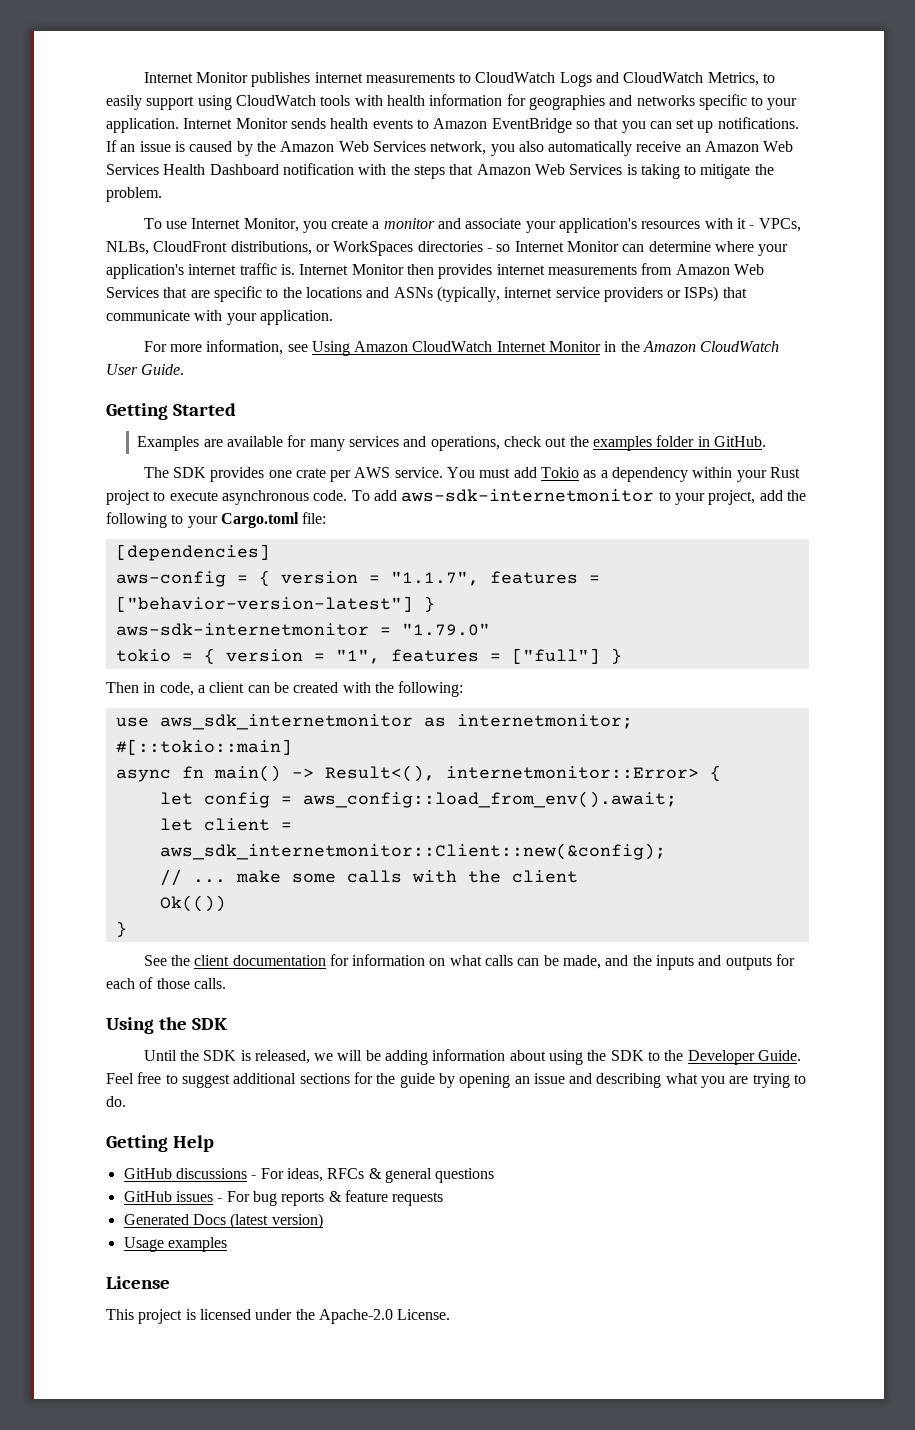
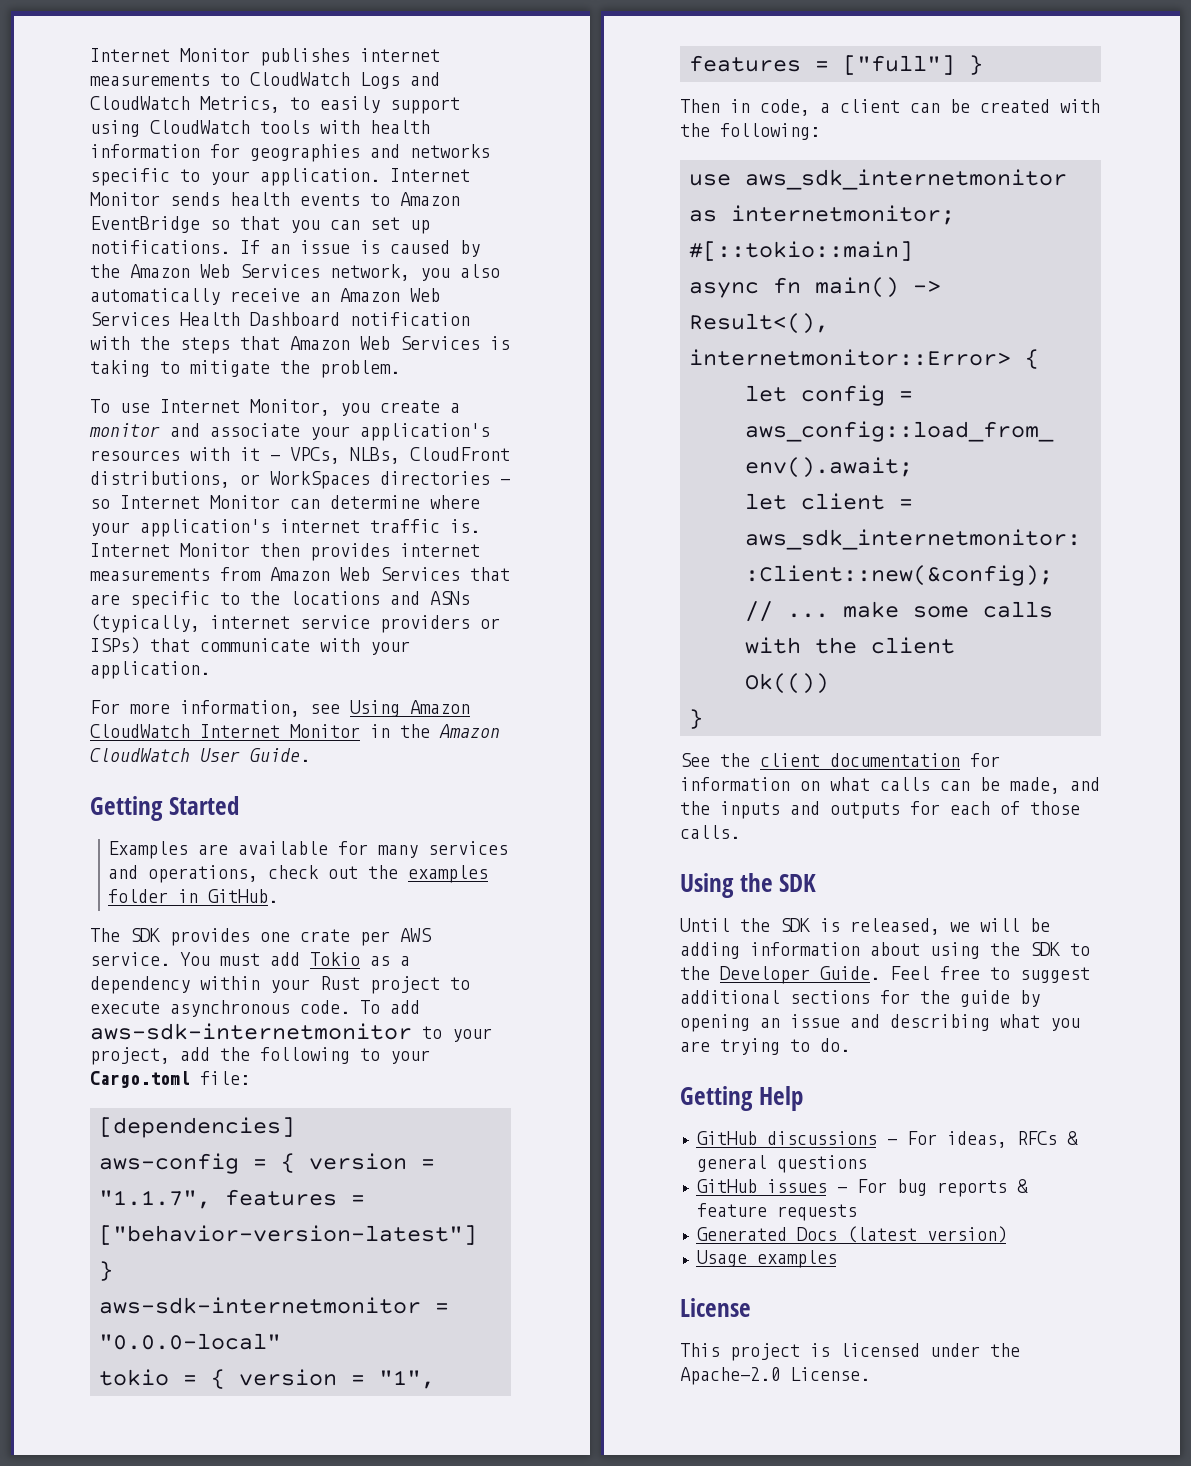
[401,623,490,636] "1.79.0" -> [99,1333,281,1350] "0.0.0-local"

